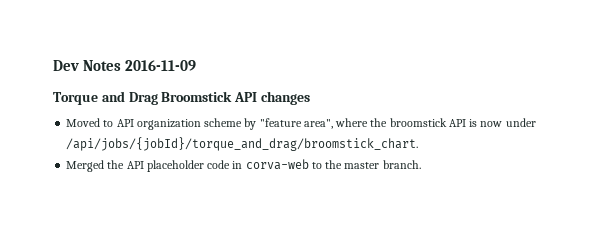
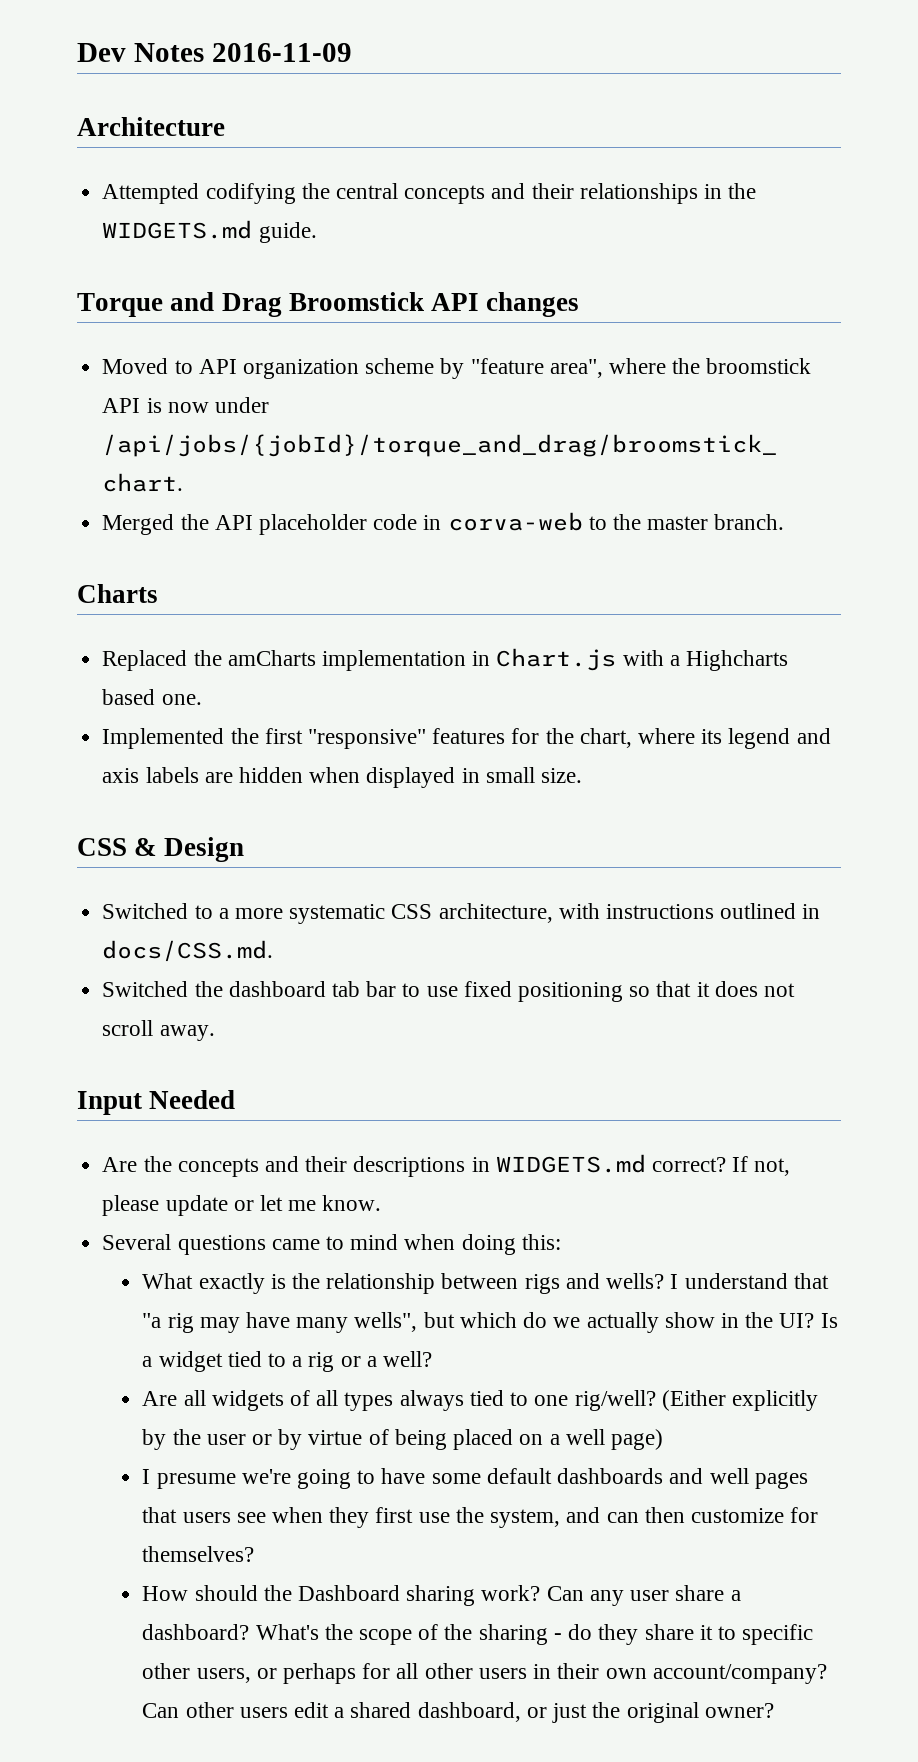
(197, 65) none -> [77,117,225,136] [102,183,757,204] [102,220,317,243] // Architecture // Attempted codifying the central concepts and their relationships in the WIDGETS.md guide.
(421, 164) none -> [77,584,158,603] [102,648,788,671] [102,689,202,705] [102,728,831,749] [102,767,582,788] [77,837,244,862] [102,903,821,924] [102,940,274,962] [102,981,796,1002] [102,1020,215,1041] [77,1090,236,1115] [102,1154,791,1177] [102,1195,382,1216] [102,1234,561,1255] [142,1273,829,1294] [142,1312,838,1333] [142,1351,433,1372] [142,1390,818,1411] [142,1429,663,1450] [142,1468,808,1489] [142,1507,819,1528] [142,1546,255,1562] [142,1585,741,1606] [142,1624,814,1645] [142,1663,827,1684] [142,1702,774,1723] // Charts // Replaced the amCharts implementation in Chart.js with a Highcharts based one. // Implemented the first "responsive" features for the chart, where its legend and axis labels are hidden when displayed in small size. // CSS & Design // Switched to a more systematic CSS architecture, with instructions outlined in docs/CSS.md. // Switched the dashboard tab bar to use fixed positioning so that it does not scroll away. // Input Needed // Are the concepts and their descriptions in WIDGETS.md correct? If not, please update or let me know. // Several questions came to mind when doing this: // What exactly is the relationship between rigs and wells? I understand that "a rig may have many wells", but which do we actually show in the UI? Is a widget tied to a rig or a well? // Are all widgets of all types always tied to one rig/well? (Either explicitly by the user or by virtue of being placed on a well page) // I presume we're going to have some default dashboards and well pages that users see when they first use the system, and can then customize for themselves? // How should the Dashboard sharing work? Can any user share a dashboard? What's the scope of the sharing - do they share it to specific other users, or perhaps for all other users in their own account/company? Can other users edit a shared dashboard, or just the original owner?

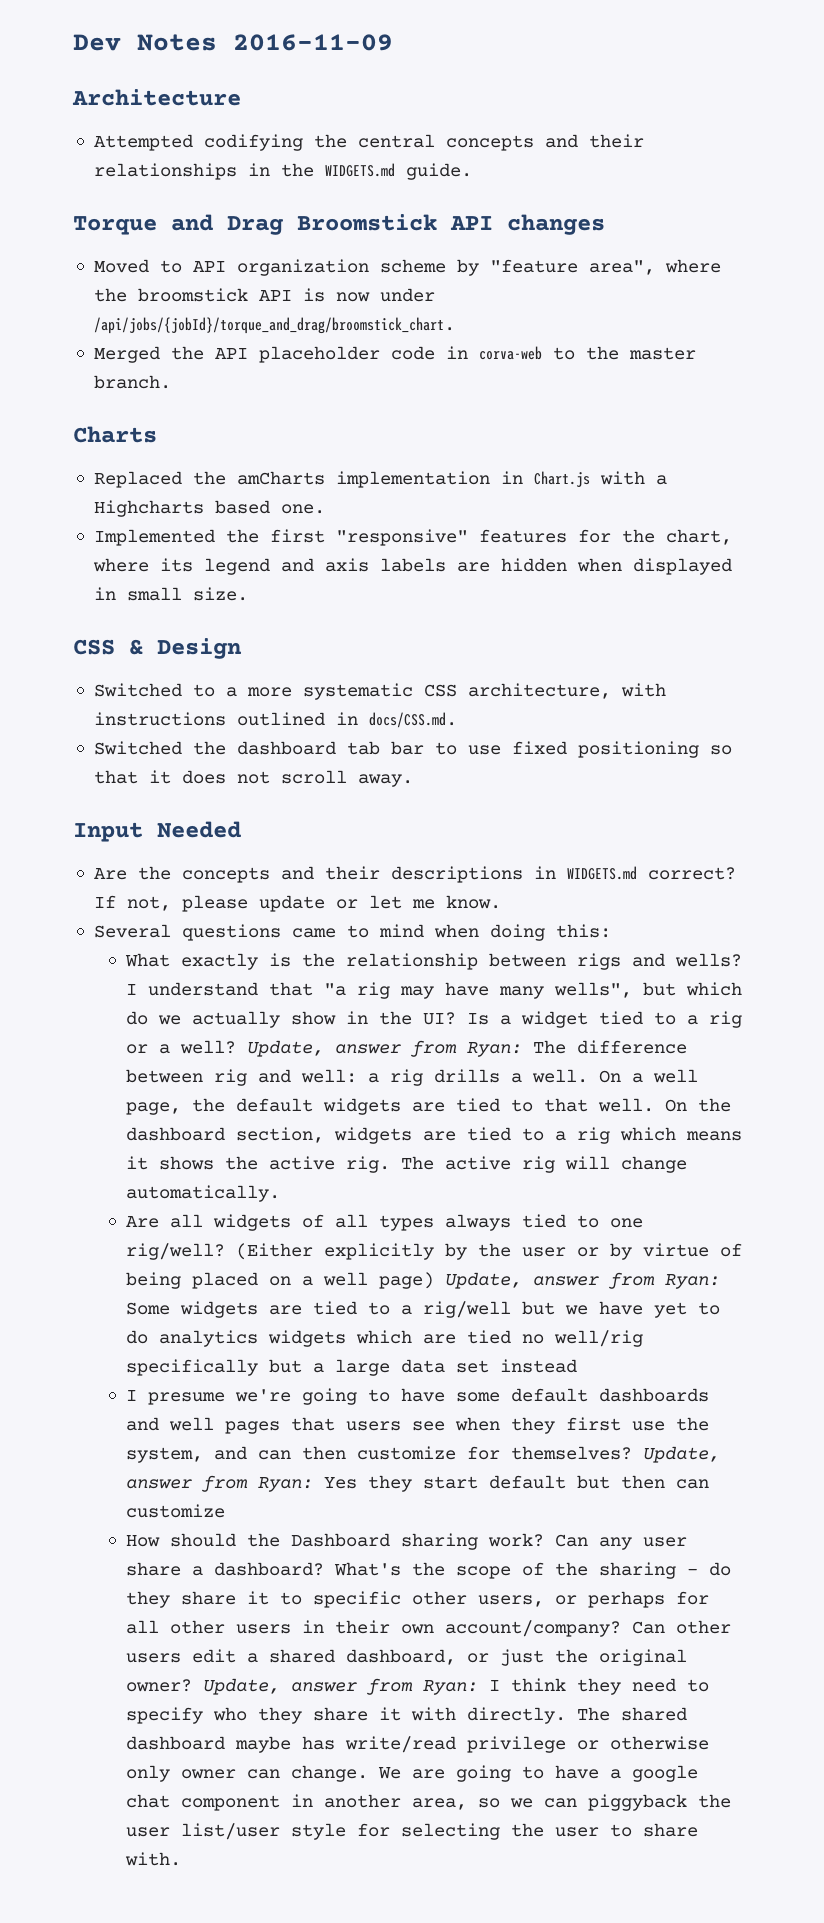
(433, 1359) none -> [246,1040,687,1057] [125,1069,698,1086] [125,1098,731,1115] [125,1127,742,1144] [125,1156,687,1173] [125,1185,280,1202] Update, answer from Ryan: The difference between rig and well: a rig drills a well. On a well page, the default widgets are tied to that well. On the dashboard section, widgets are tied to a rig which means it shows the active rig. The active rig will change automatically.
(663, 1439) none -> [444,1272,720,1289] [125,1301,720,1318] [125,1330,643,1347] [125,1359,577,1376] Update, answer from Ryan: Some widgets are tied to a rig/well but we have yet to do analytics widgets which are tied no well/rig specifically but a large data set instead
(255, 1554) none -> [642,1446,720,1463] [125,1475,709,1492] [125,1504,225,1518] Update, answer from Ryan: Yes they start default but then can customize
(774, 1710) none -> [202,1678,709,1695] [125,1707,687,1724] [125,1736,709,1753] [125,1765,698,1782] [125,1794,731,1811] [125,1823,698,1840] [124,1852,181,1866] Update, answer from Ryan: I think they need to specify who they share it with directly. The shared dashboard maybe has write/read privilege or otherwise only owner can change. We are going to have a google chat component in another area, so we can piggyback the user list/user style for selecting the user to share with.

